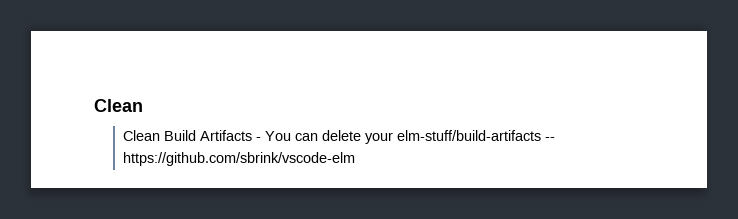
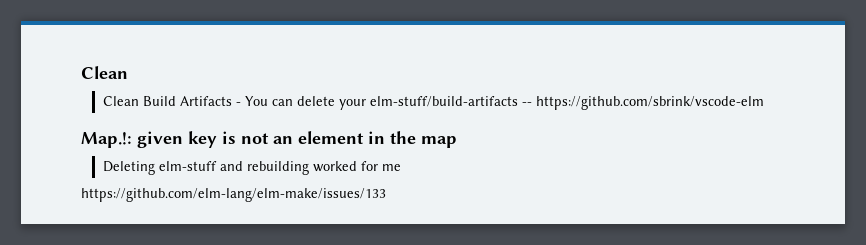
(355, 159) none -> [81,131,457,148] [102,161,401,175] [81,188,386,202] // Map.!: given key is not an element in the map // Deleting elm-stuff and rebuilding worked for me // https://github.com/elm-lang/elm-make/issues/133

